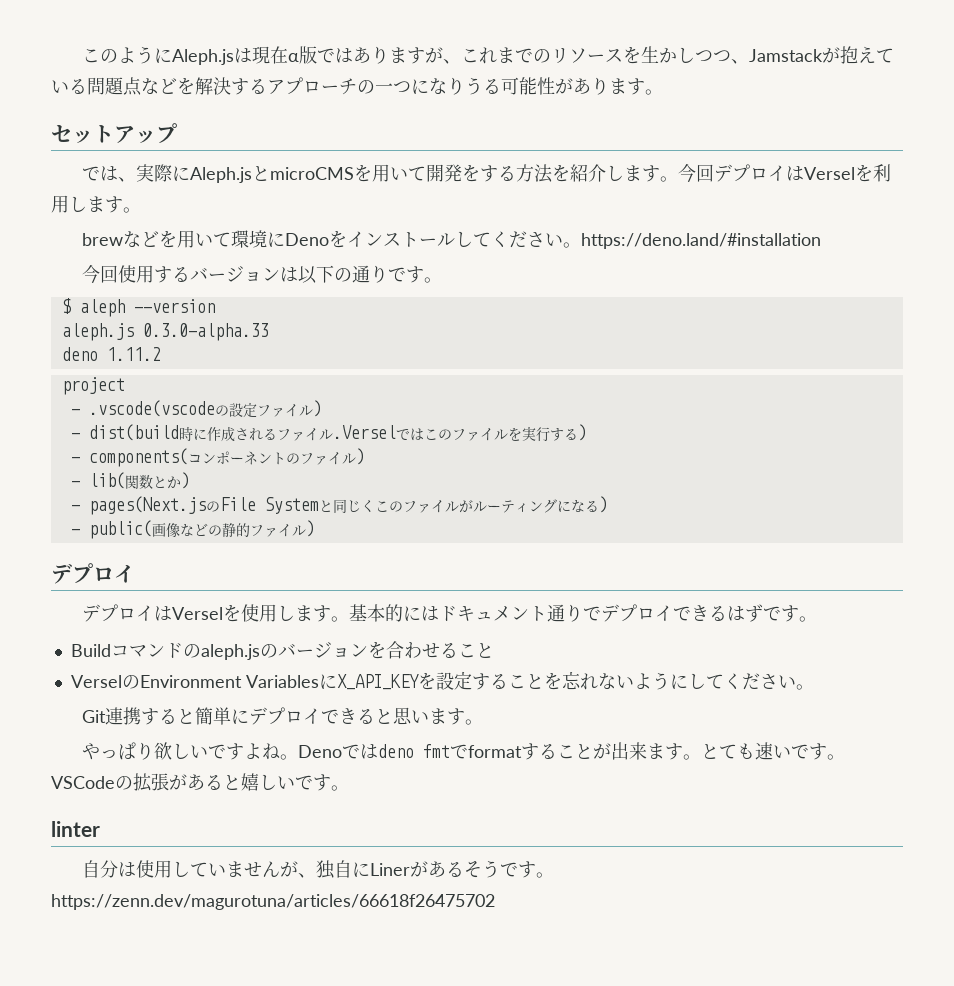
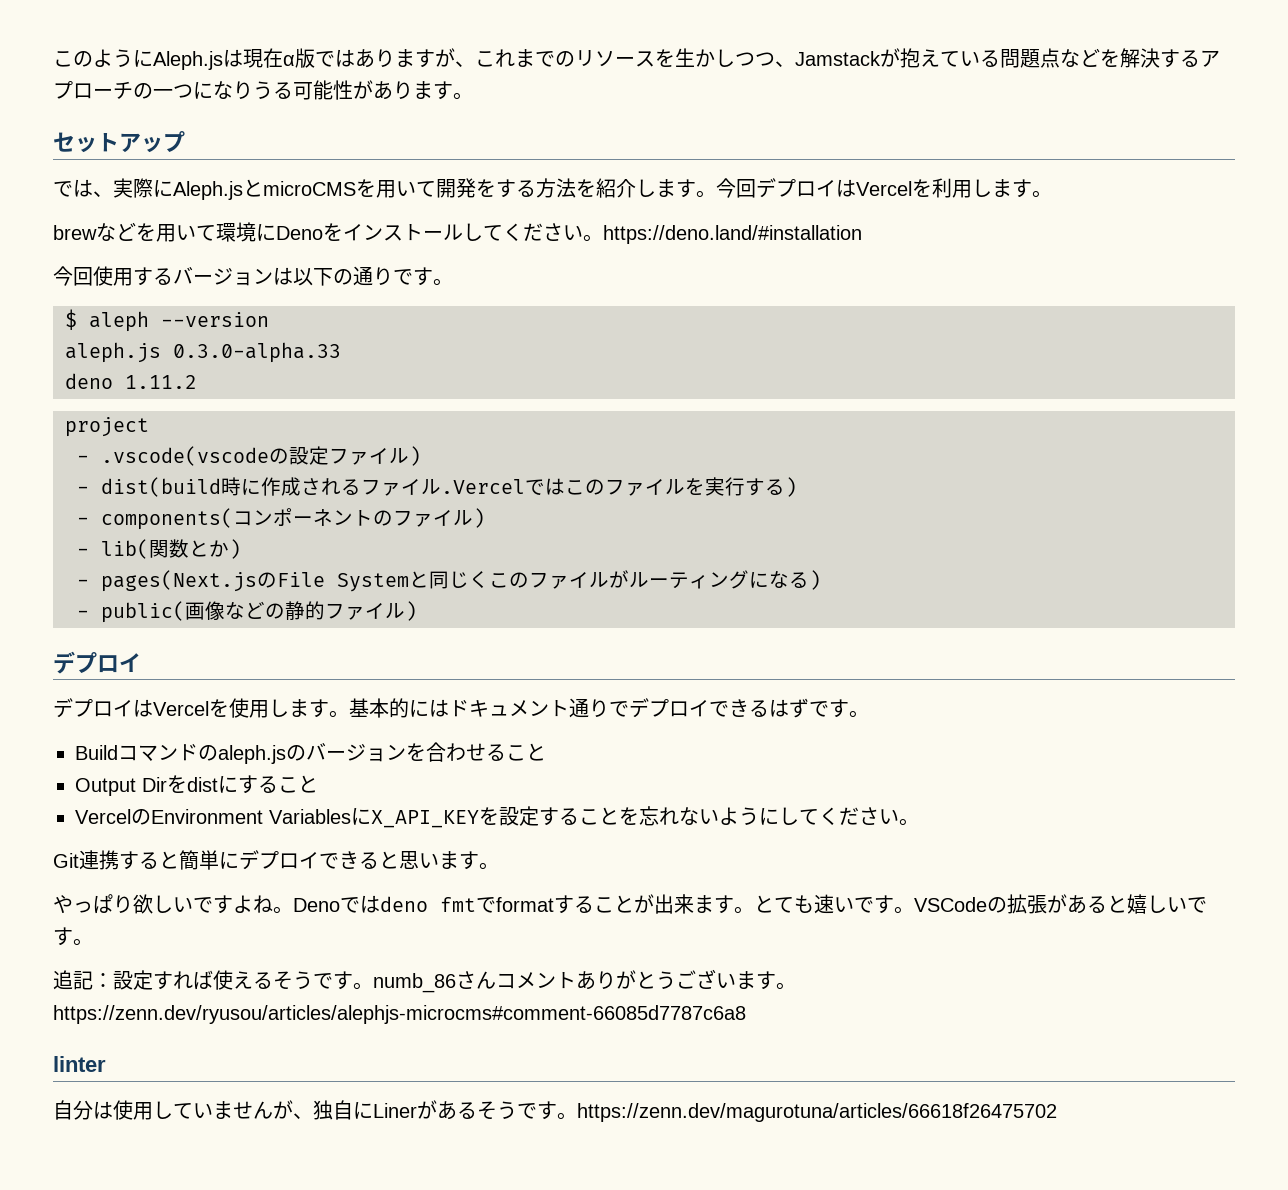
[803,167,855,180] Versel -> [856,181,912,196] Vercel
[332,425,396,439] .Versel -> [441,479,525,494] .Vercel
[171,607,223,620] Versel -> [153,701,209,716] Vercel
[70,675,122,688] Versel -> [75,775,318,796] [75,809,131,824] Output Dirをdistにすること // Vercel
(349, 788) none -> [53,969,796,993] [53,1005,746,1024] // 追記：設定すれば使えるそうです。numb_86さんコメントありがとうございます。https://zenn.dev/ryusou/articles/alephjs-microcms#comment-66085d7787c6a8

